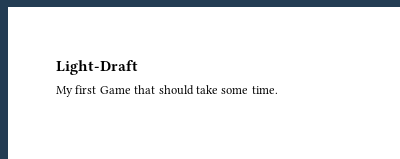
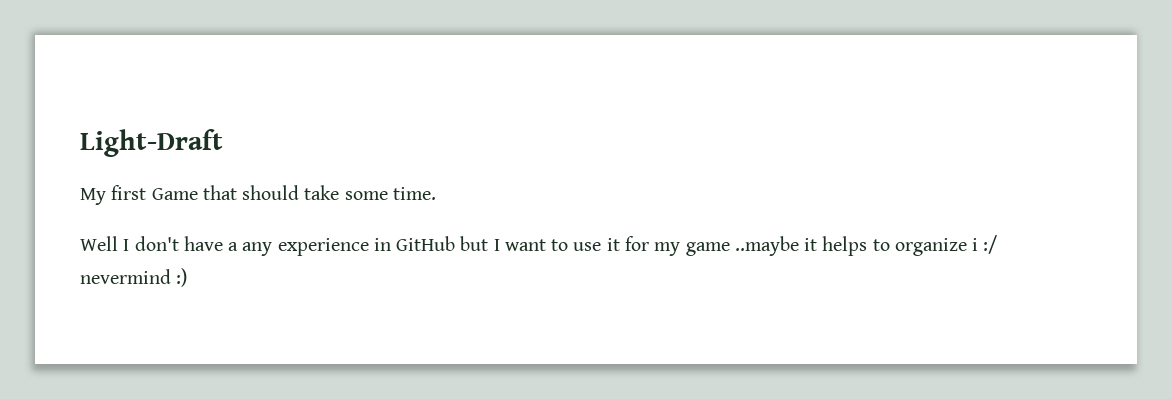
(278, 90) none -> [80,235,998,256] [80,268,188,287] // Well I don't have a any experience in GitHub but I want to use it for my game ..maybe it helps to organize i :/ nevermind :)

